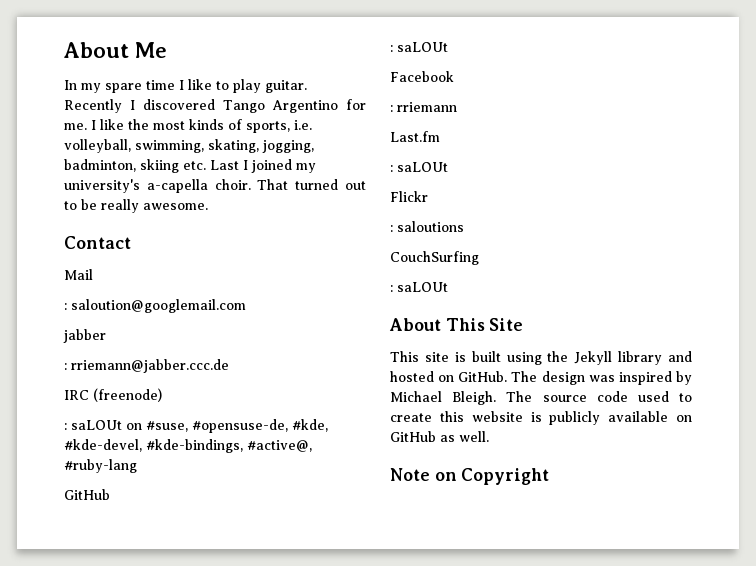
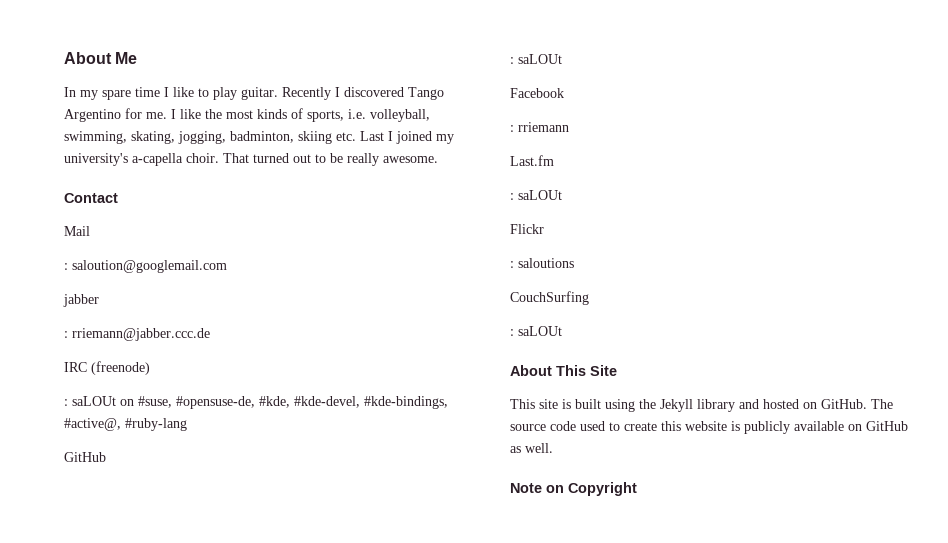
[541,371,692,385] [390,391,533,405] design was inspired by Michael Bleigh. The -> (893, 404) none

